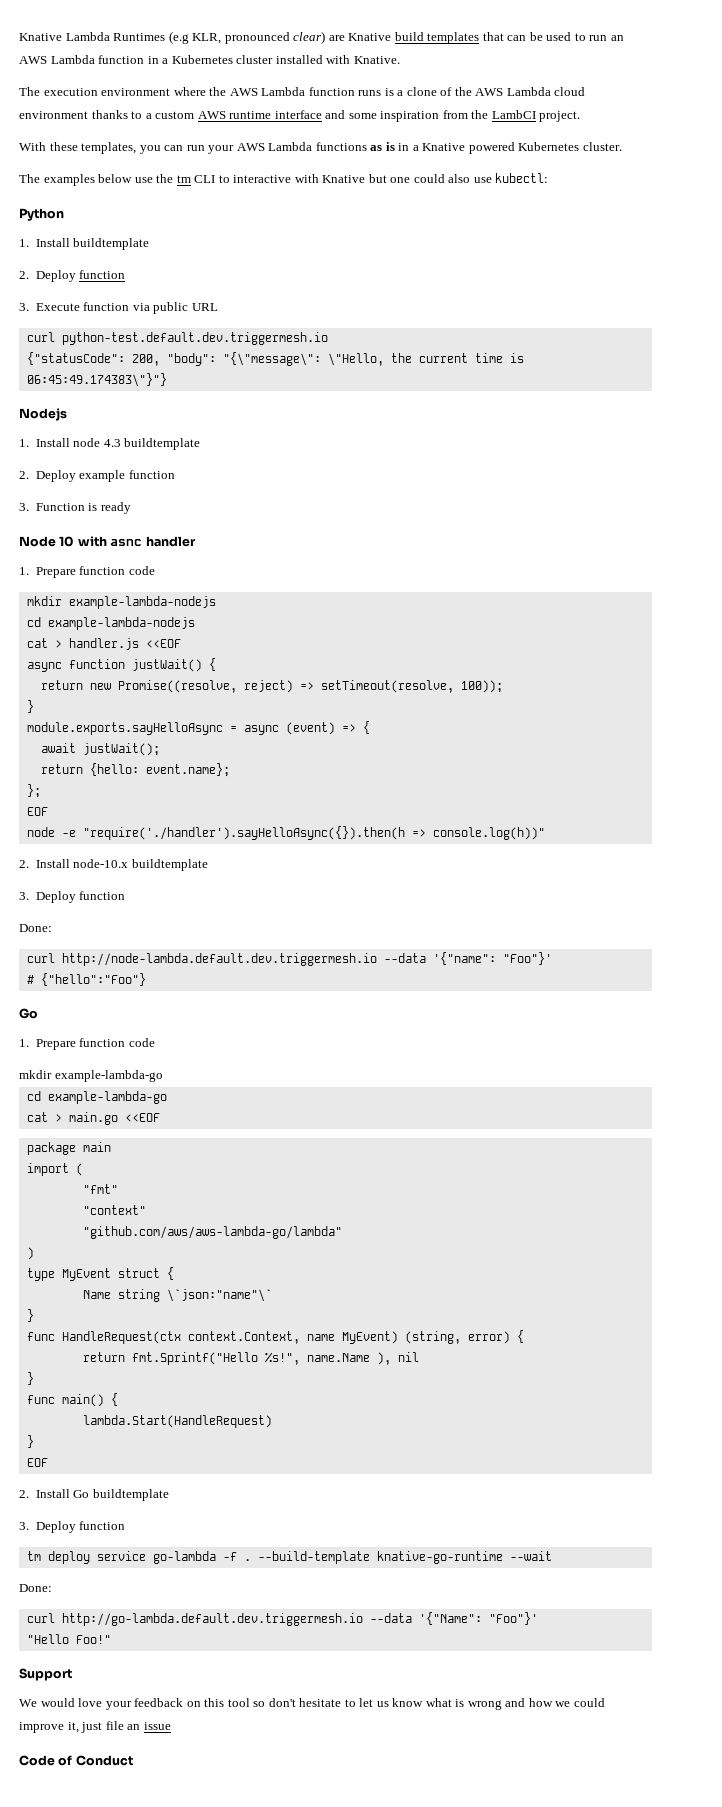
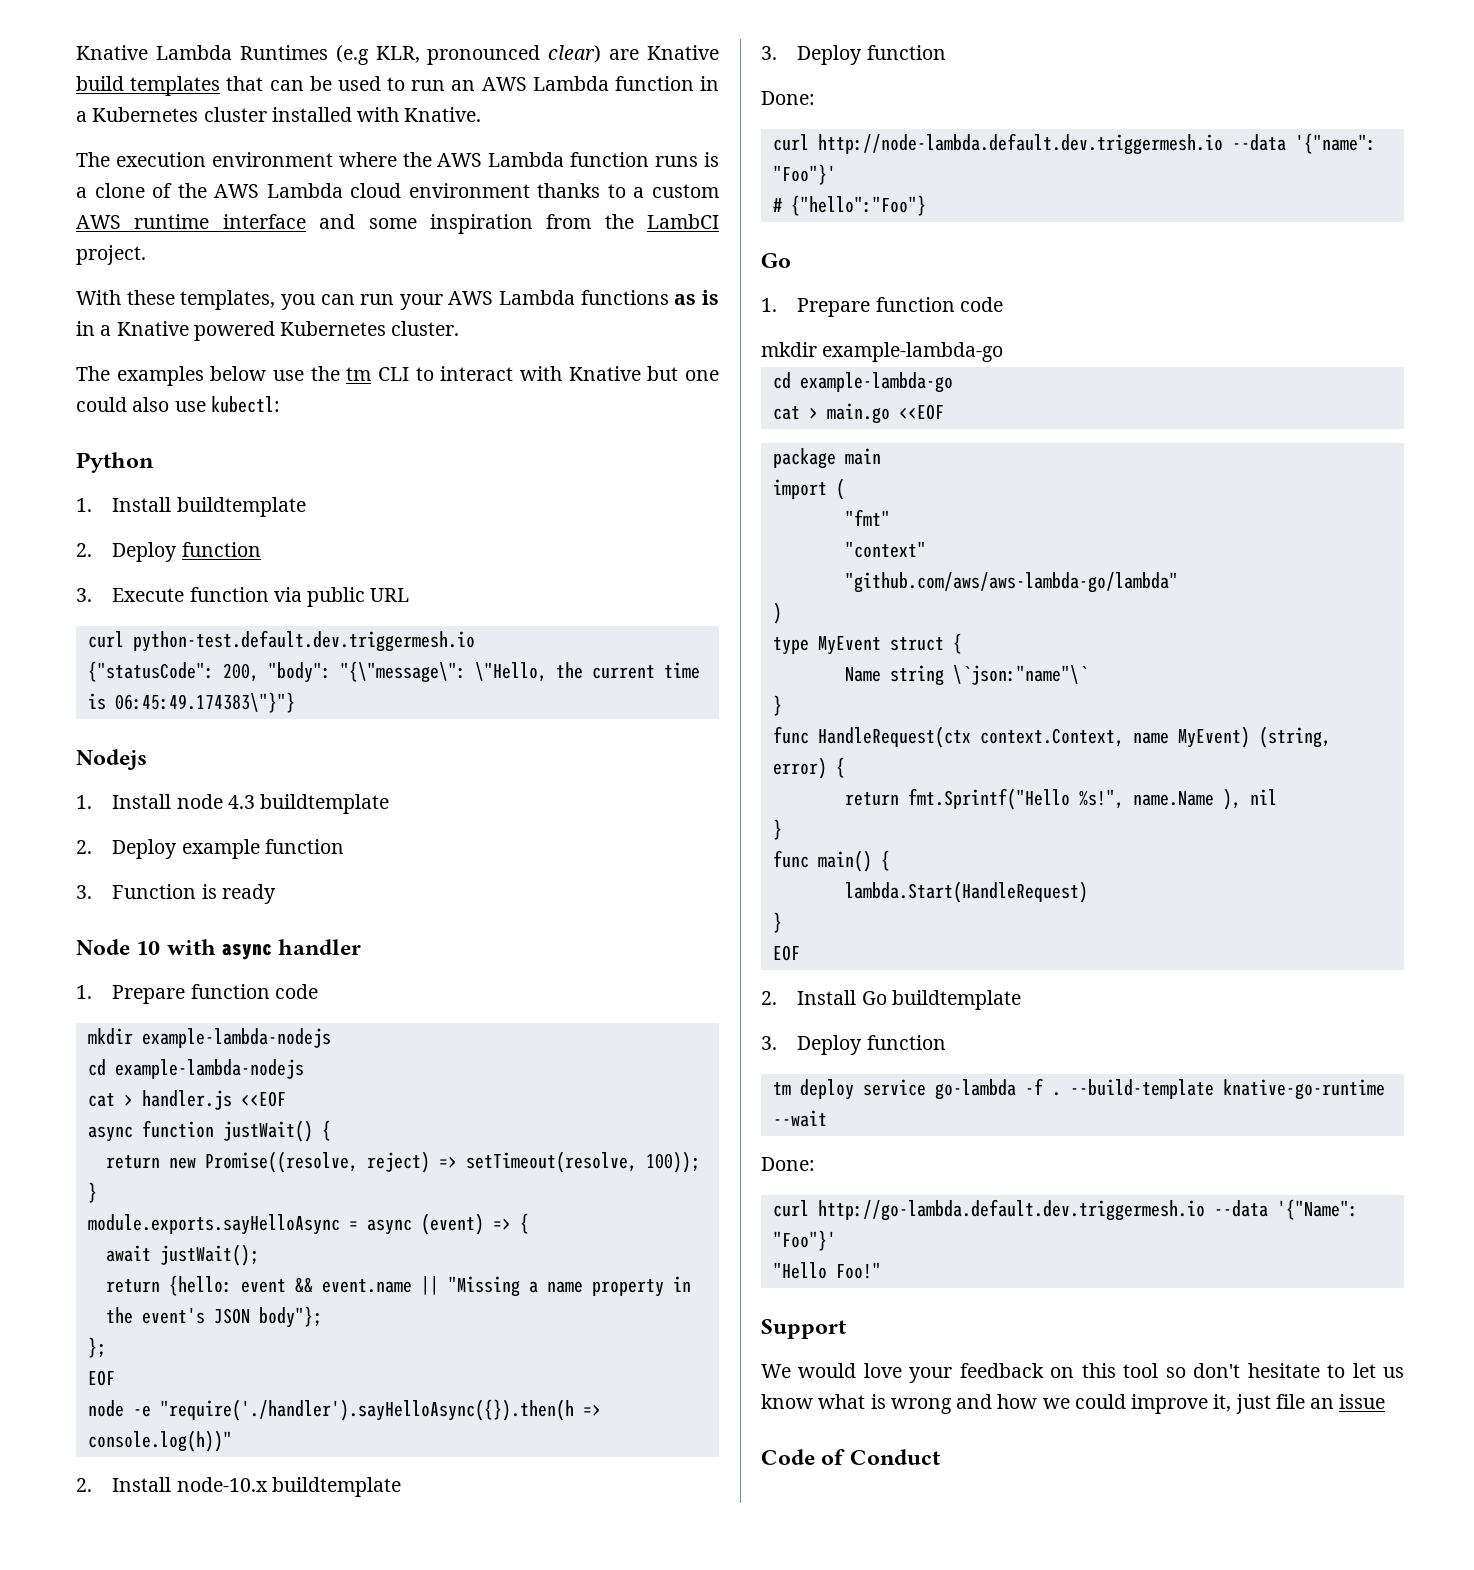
[233,175,292,183] interactive -> [440,366,514,381] interact
[110,539,143,546] asnc -> [222,943,273,960] async
[145,763,230,777] event.name}; -> [240,1276,691,1297] [105,1306,322,1328] event && event.name || "Missing a name property in the event's JSON body"};

